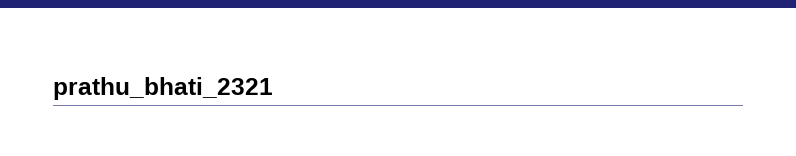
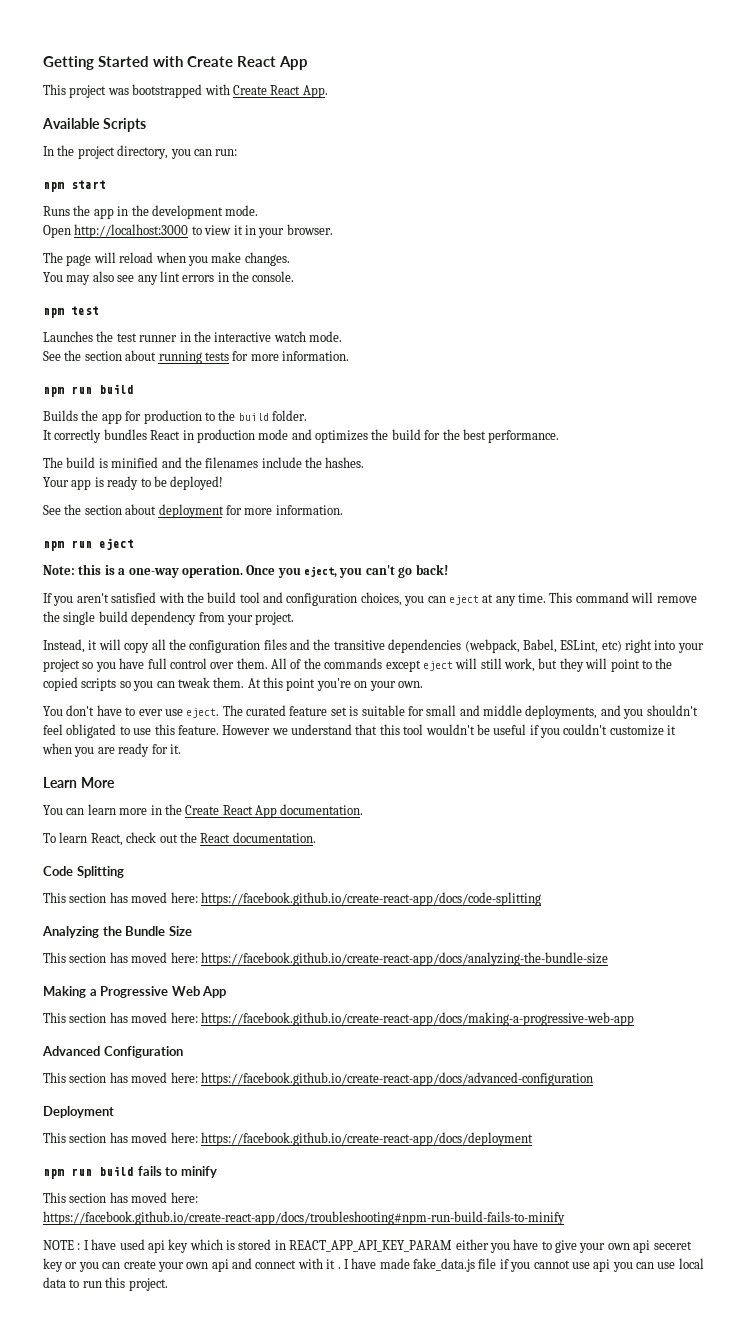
[53,77,273,100] prathu_bhati_2321 -> [43,56,309,70] [43,84,328,98] [42,118,146,132] [43,145,238,159] [43,180,106,192] [43,205,259,219] [43,224,333,238] [43,252,290,266] [43,271,295,285] [43,306,99,318] [43,331,342,342] [43,350,349,364] [43,384,134,397] [43,410,307,424] [43,429,560,443] [43,457,365,468] [43,476,224,490] [43,504,343,518] [43,538,134,551] [43,564,448,578] [43,592,697,606] [43,611,295,625] [43,639,704,653] [43,658,673,672] [43,677,423,691] [43,705,698,719] [43,724,677,738] [42,743,181,757] [43,777,115,788] [43,804,364,818] [43,832,316,846] [43,866,124,878] [43,892,541,906] [42,926,192,938] [43,952,608,966] [43,986,227,998] [43,1012,634,1026] [42,1046,183,1058] [43,1072,593,1086] [43,1106,114,1118] [43,1132,533,1146] [43,1166,217,1179] [43,1192,198,1203] [43,1211,565,1225] [43,1239,692,1253] [43,1258,704,1272] [43,1277,168,1291] Getting Started with Create React App // This project was bootstrapped with Create React App. // Available Scripts // In the project directory, you can run: // npm start // Runs the app in the development mode. // Open http://localhost:3000 to view it in your browser. // The page will reload when you make changes. // You may also see any lint errors in the console. // npm test // Launches the test runner in the interactive watch mode. // See the section about running tests for more information. // npm run build // Builds the app for production to the build folder. // It correctly bundles React in production mode and optimizes the build for the best performance. // The build is minified and the filenames include the hashes. // Your app is ready to be deployed! // See the section about deployment for more information. // npm run eject // Note: this is a one-way operation. Once you eject, you can't go back! // If you aren't satisfied with the build tool and configuration choices, you can eject at any time. This command will remove the single build dependency from your project. // Instead, it will copy all the configuration files and the transitive dependencies (webpack, Babel, ESLint, etc) right into your project so you have full control over them. All of the commands except eject will still work, but they will point to the copied scripts so you can tweak them. At this point you're on your own. // You don't have to ever use eject. The curated feature set is suitable for small and middle deployments, and you shouldn't feel obligated to use this feature. However we understand that this tool wouldn't be useful if you couldn't customize it when you are ready for it. // Learn More // You can learn more in the Create React App documentation. // To learn React, check out the React documentation. // Code Splitting // This section has moved here: https://facebook.github.io/create-react-app/docs/code-splitting // Analyzing the Bundle Size // This section has moved here: https://facebook.github.io/create-react-app/docs/analyzing-the-bundle-size // Making a Progressive Web App // This section has moved here: https://facebook.github.io/create-react-app/docs/making-a-progressive-web-app // Advanced Configuration // This section has moved here: https://facebook.github.io/create-react-app/docs/advanced-configuration // Deployment // This section has moved here: https://facebook.github.io/create-react-app/docs/deployment // npm run build fails to minify // This section has moved here: https://facebook.github.io/create-react-app/docs/troubleshooting#npm-run-build-fails-to-minify // NOTE : I have used api key which is stored in REACT_APP_API_KEY_PARAM either you have to give your own api seceret key or you can create your own api and connect with it . I have made fake_data.js file if you cannot use api you can use local data to run this project.

